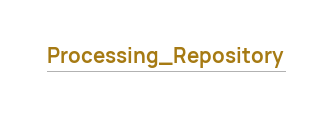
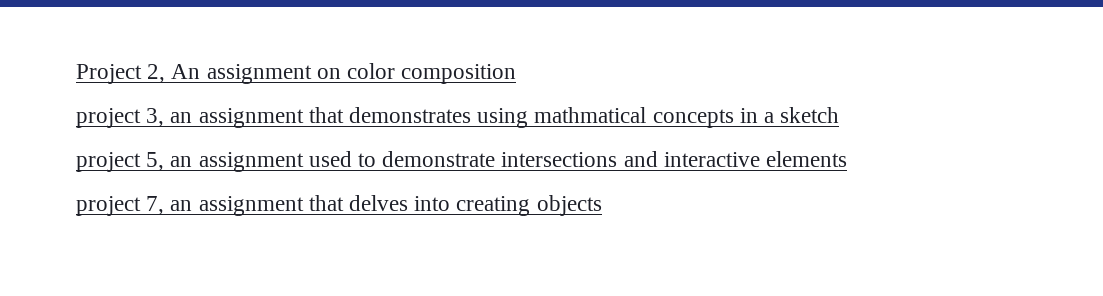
[47,47,284,68] Processing_Repository -> [76,63,517,84] [76,107,840,128] [76,151,848,172] [76,195,602,216] Project 2, An assignment on color composition // project 3, an assignment that demonstrates using mathmatical concepts in a sketch // project 5, an assignment used to demonstrate intersections and interactive elements // project 7, an assignment that delves into creating objects

